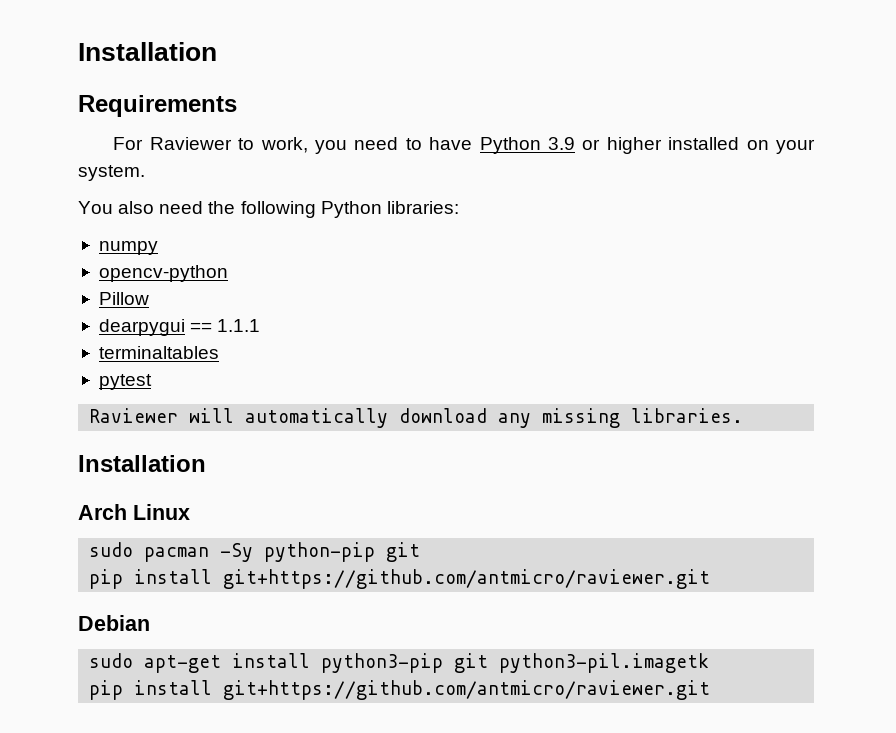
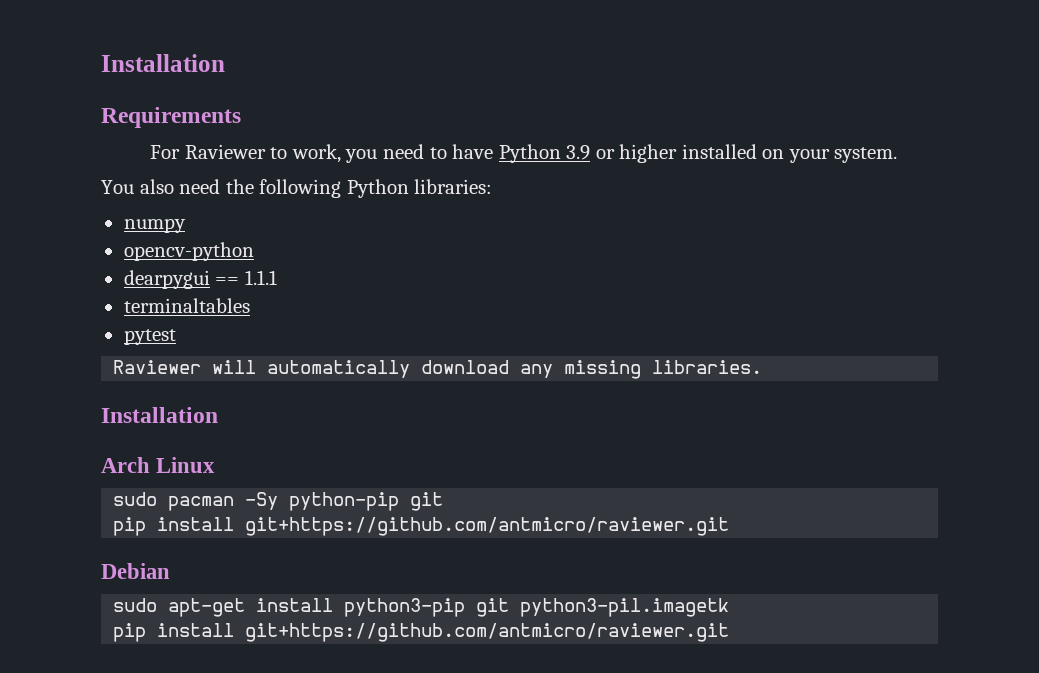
[98,292,149,305] // Pillow -> (254, 251) none

